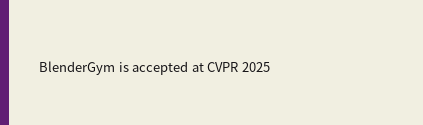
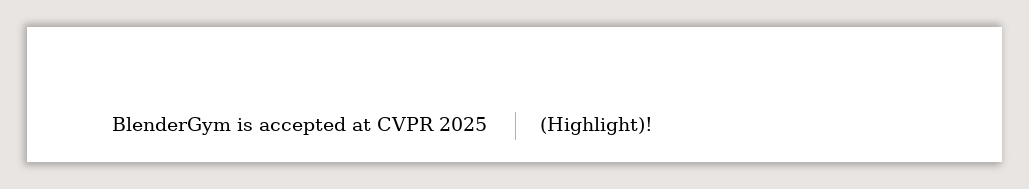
(270, 67) none -> [540,117,653,135] (Highlight)!

